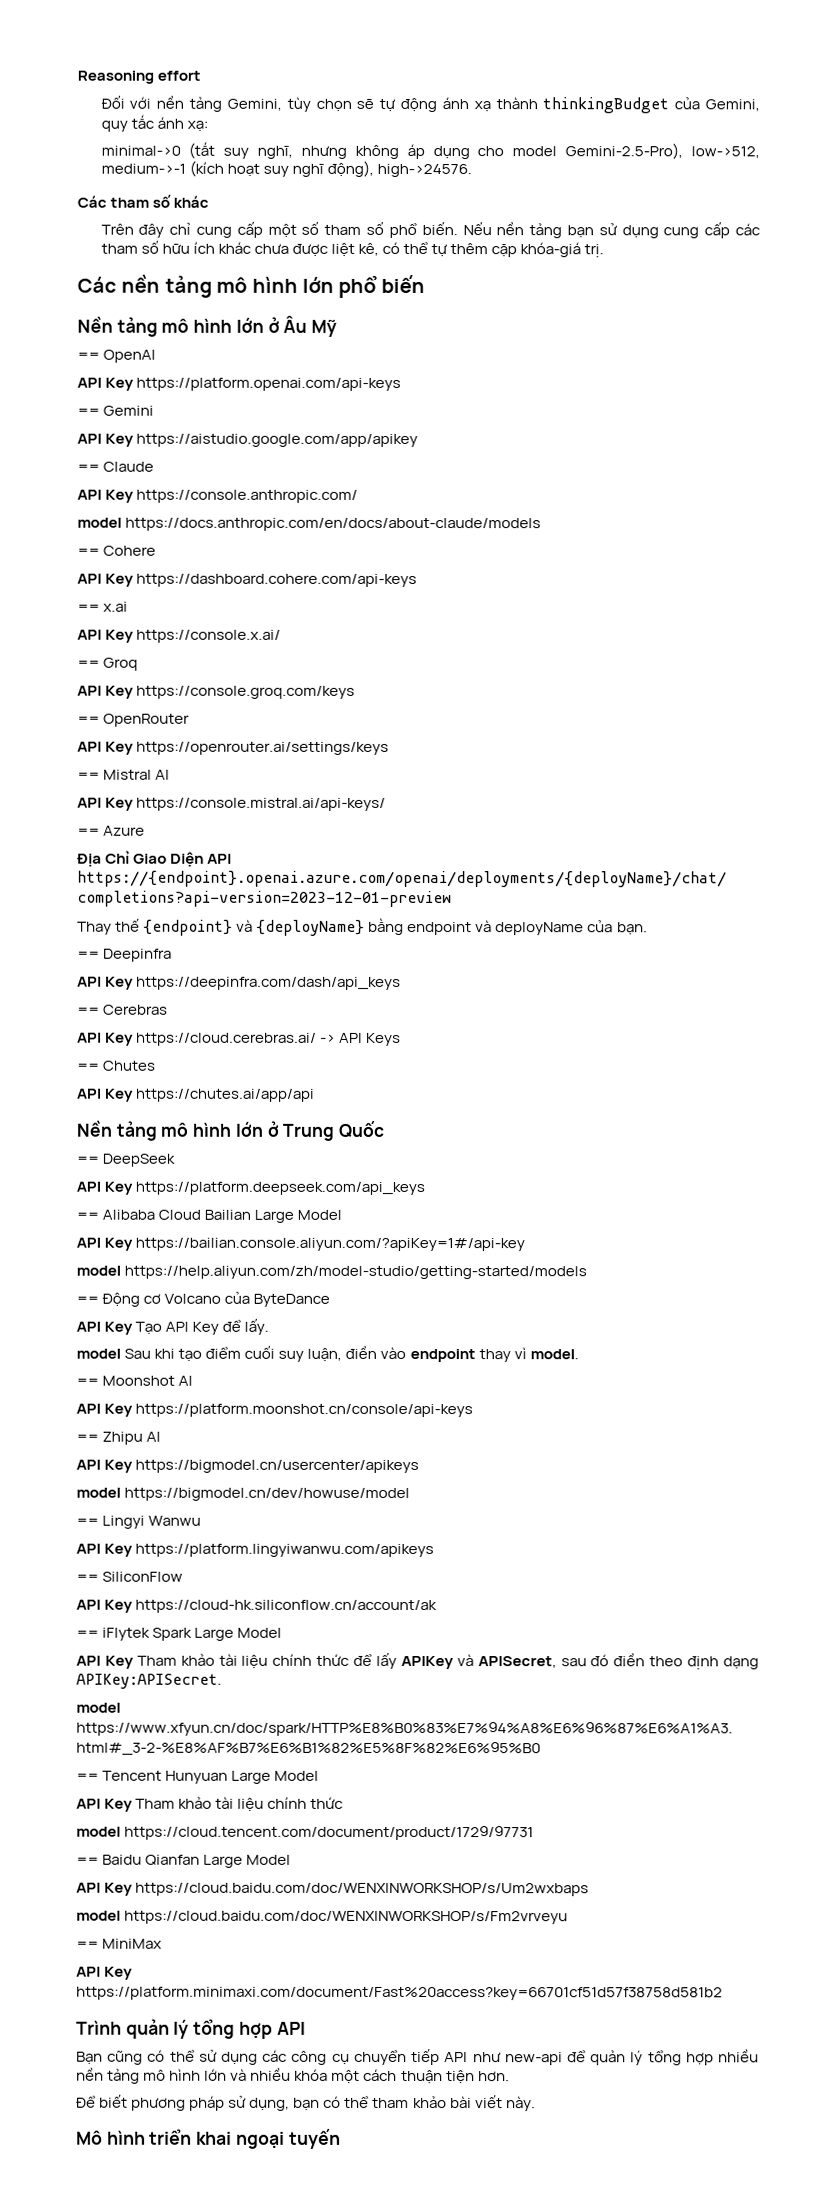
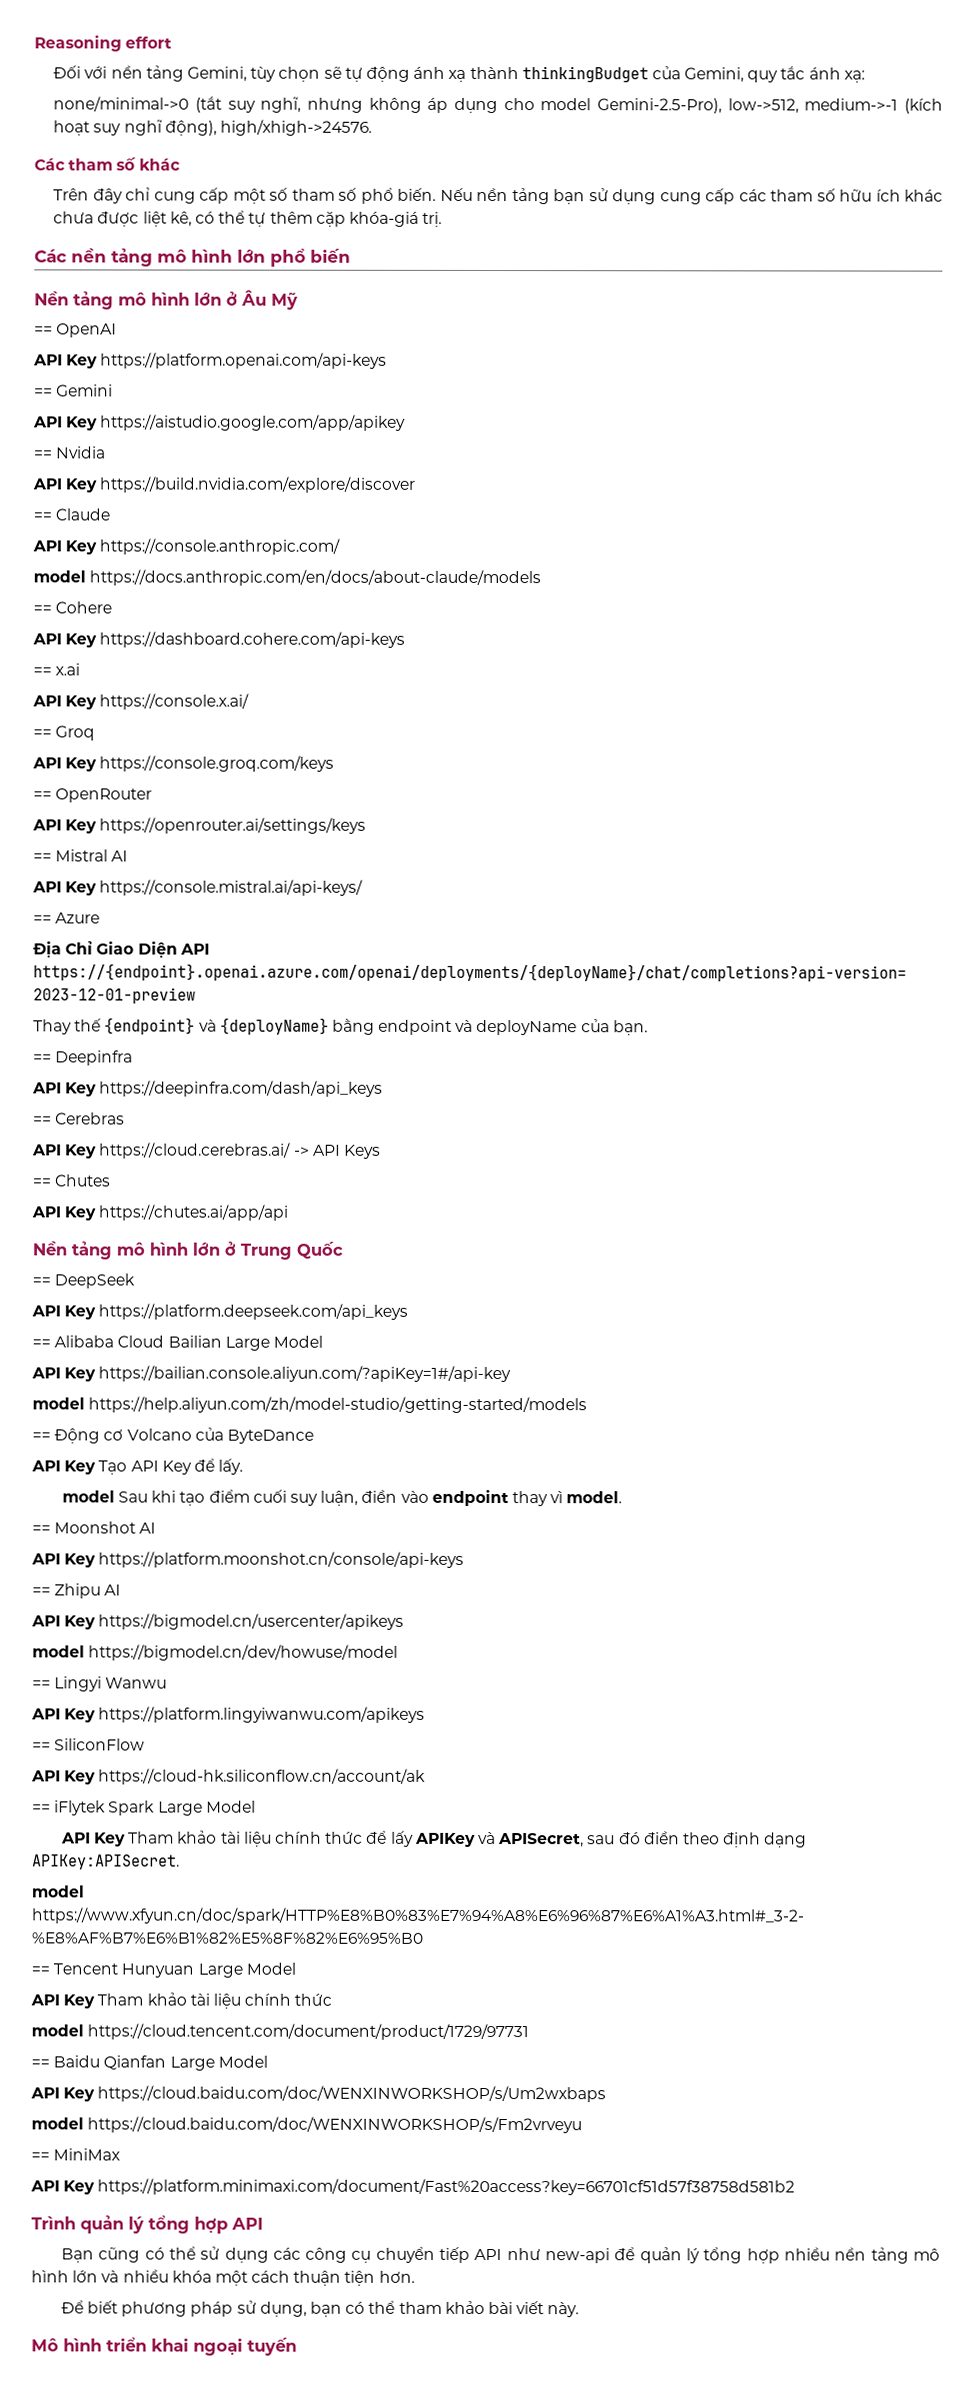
[100,145,181,156] minimal->0 -> [53,96,190,112] none/minimal->0
[376,163,472,178] high->24576. -> [220,119,373,136] high/xhigh->24576.
(419, 440) none -> [34,446,107,459] [32,476,417,493] // == Nvidia // API Key https://build.nvidia.com/explore/discover

